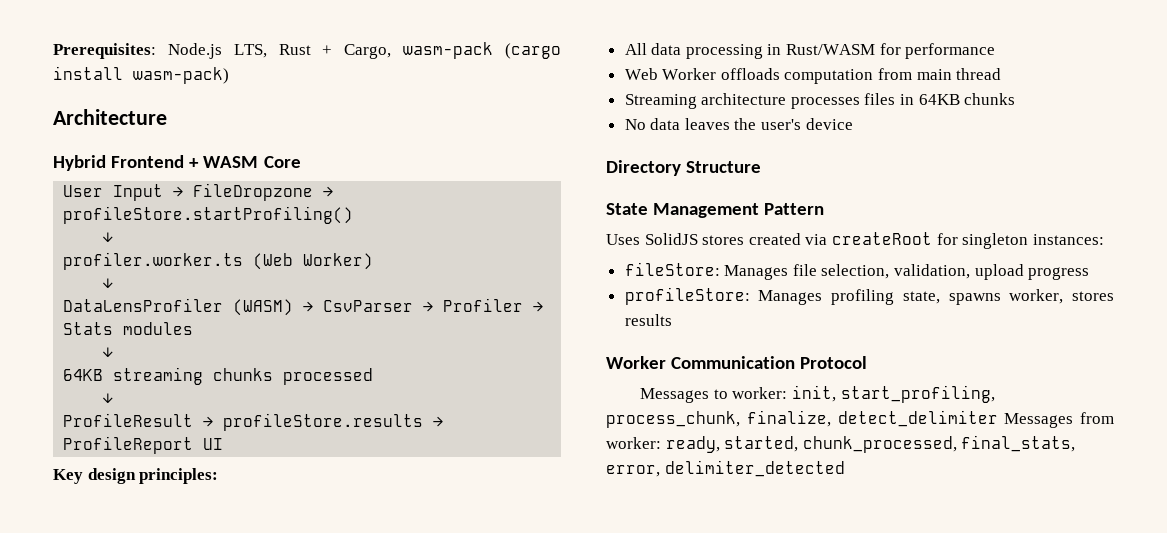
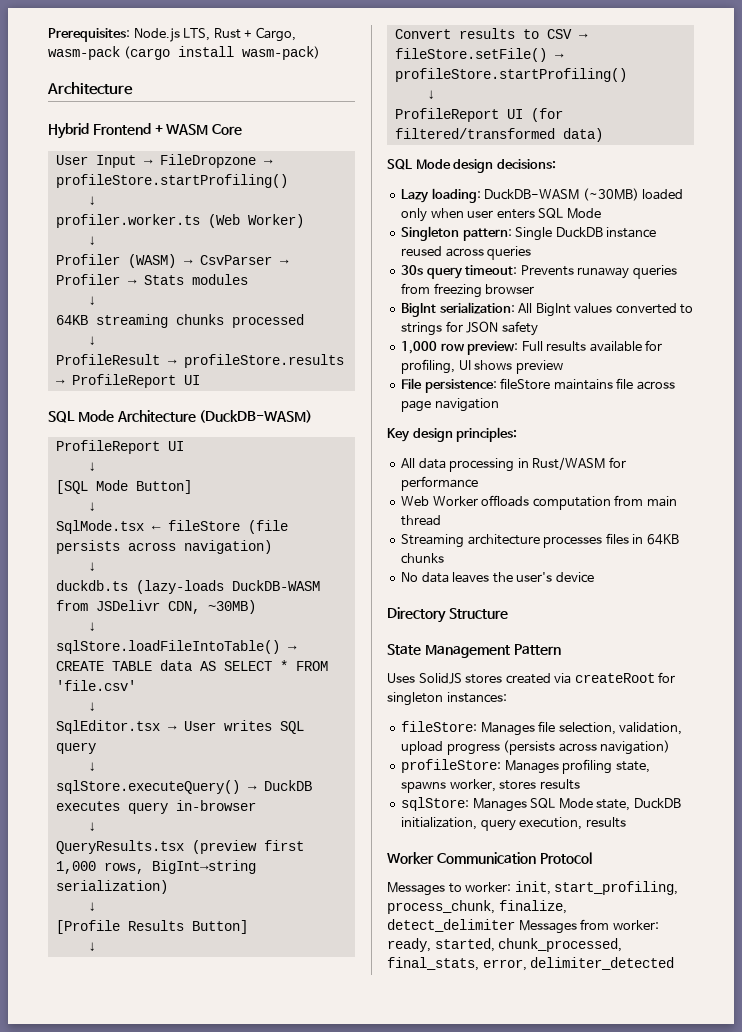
[63,298,224,312] DataLensProfiler -> [55,254,120,265] Profiler
(224, 444) none -> [48,410,313,423] [55,440,184,454] [87,462,96,471] [55,480,192,494] [87,502,96,511] [55,520,288,534] [55,540,272,554] [87,562,96,571] [55,580,320,594] [55,600,256,614] [87,622,96,631] [55,640,297,654] [55,660,328,671] [55,680,136,691] [87,702,96,711] [55,720,304,734] [55,742,96,754] [87,762,96,771] [55,780,312,794] [55,800,256,814] [87,822,96,831] [55,840,304,854] [55,860,256,874] [55,880,168,894] [87,902,96,911] [55,920,248,934] [87,942,96,951] [394,28,588,39] [394,48,564,62] [394,68,627,82] [426,90,435,99] [394,108,563,122] [394,128,603,142] [387,159,556,173] [401,188,684,203] [401,208,601,222] [401,226,657,241] [401,246,532,260] [401,265,677,279] [401,283,535,298] [401,302,694,317] [401,321,538,336] [401,340,663,355] [401,359,563,374] [401,378,675,393] [401,398,499,412] // SQL Mode Architecture (DuckDB-WASM) // ProfileReport UI // ↓ // [SQL Mode Button] // ↓ // SqlMode.tsx ← fileStore (file persists across navigation) // ↓ // duckdb.ts (lazy-loads DuckDB-WASM from JSDelivr CDN, ~30MB) // ↓ // sqlStore.loadFileIntoTable() → CREATE TABLE data AS SELECT * FROM 'file.csv' // ↓ // SqlEditor.tsx → User writes SQL query // ↓ // sqlStore.executeQuery() → DuckDB executes query in-browser // ↓ // QueryResults.tsx (preview first 1,000 rows, BigInt→string serialization) // ↓ // [Profile Results Button] // ↓ // Convert results to CSV → fileStore.setFile() → profileStore.startProfiling() // ↓ // ProfileReport UI (for filtered/transformed data) // SQL Mode design decisions: // Lazy loading: DuckDB-WASM (~30MB) loaded only when user enters SQL Mode // Singleton pattern: Single DuckDB instance reused across queries // 30s query timeout: Prevents runaway queries from freezing browser // BigInt serialization: All BigInt values converted to strings for JSON safety // 1,000 row preview: Full results available for profiling, UI shows preview // File persistence: fileStore maintains file across page navigation
(1090, 273) none -> [503,740,671,755] (persists across navigation)
(672, 320) none -> [401,797,681,812] [401,817,626,831] // sqlStore: Manages SQL Mode state, DuckDB initialization, query execution, results

